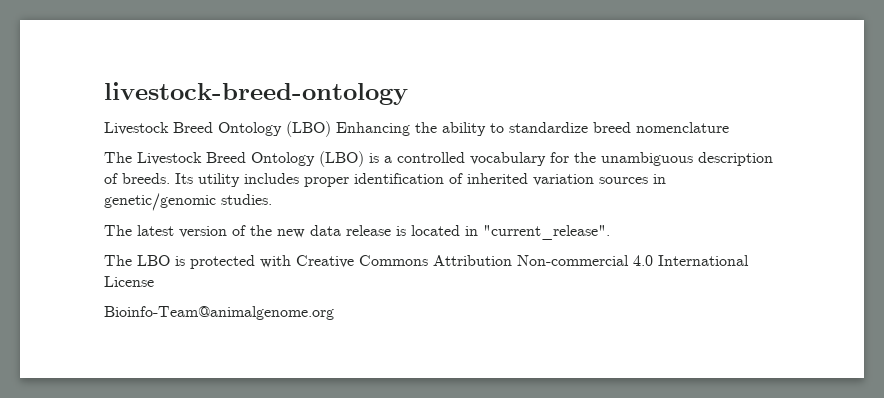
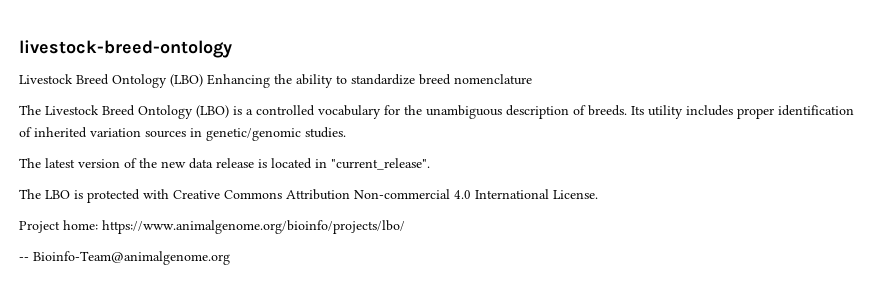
[104,276,154,287] License // -> [553,190,598,199] [19,220,405,234] [19,257,29,261] License. // Project home: https://www.animalgenome.org/bioinfo/projects/lbo/ // --

